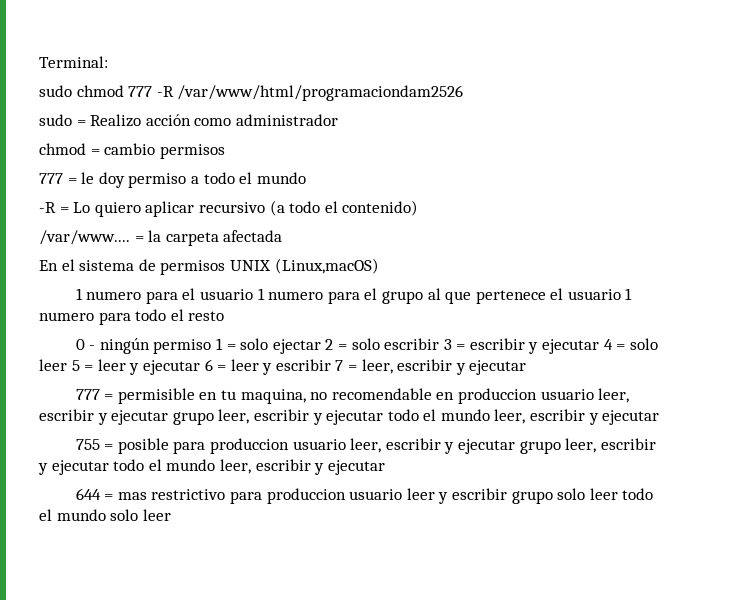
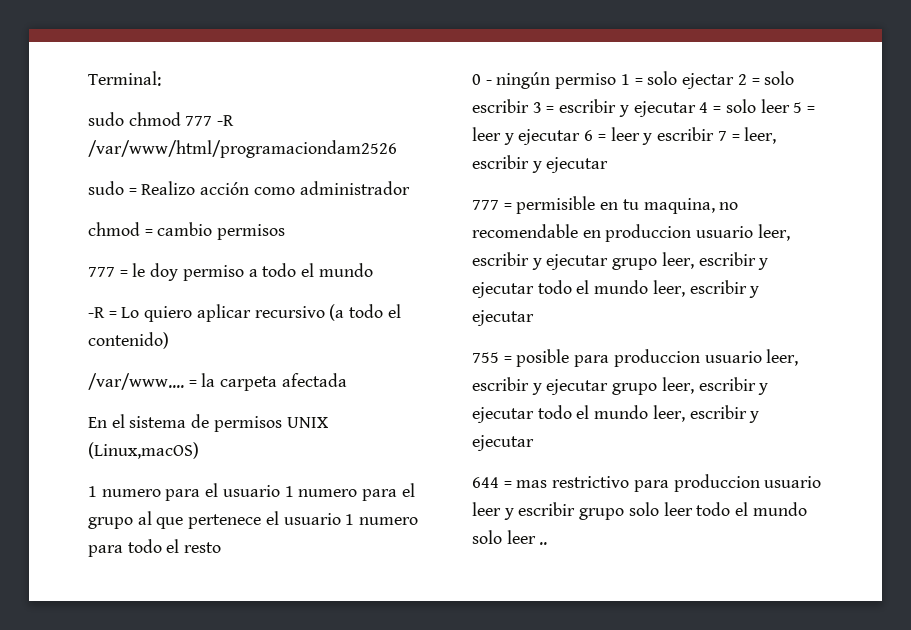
(171, 515) none -> [539,542,548,545] ..

